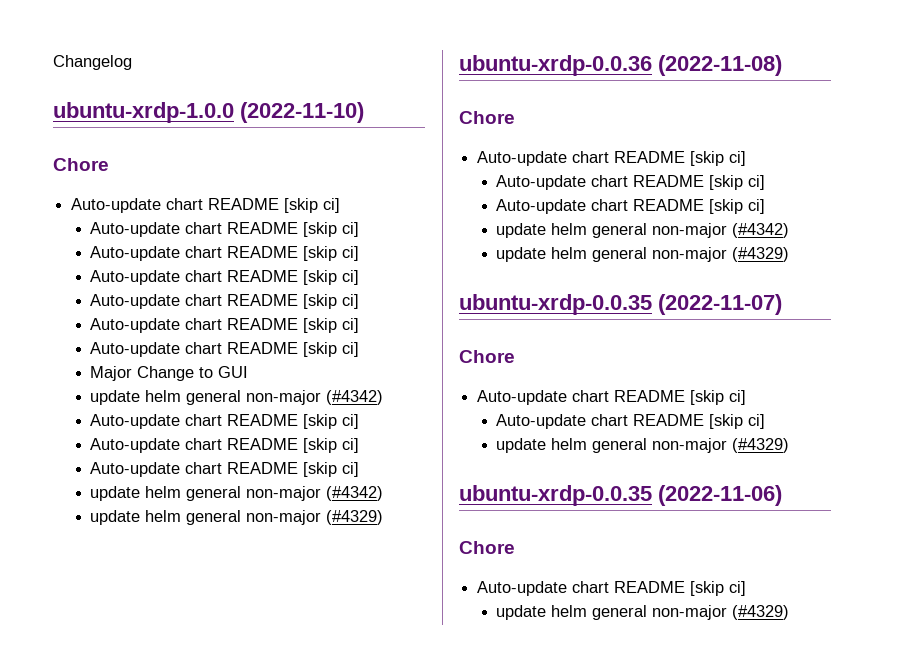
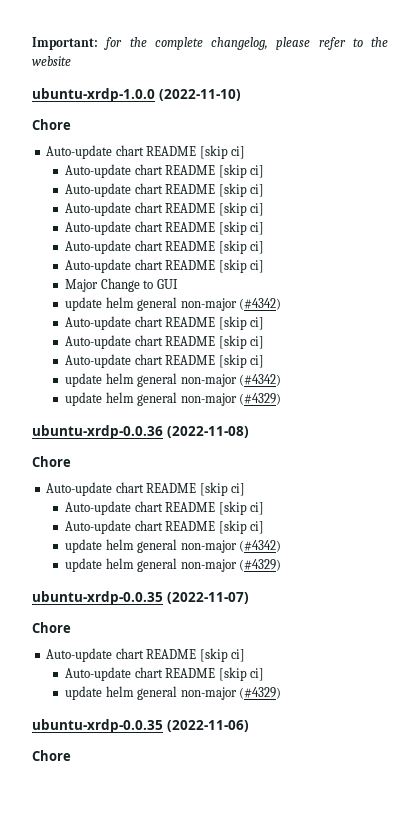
[53,55,132,70] Changelog -> [32,37,388,50] [32,56,71,66] Important: for the complete changelog, please refer to the website
[477,581,747,596] [496,605,790,620] // Auto-update chart README [skip ci] // update helm general non-major (#4329) -> (71, 755) none

